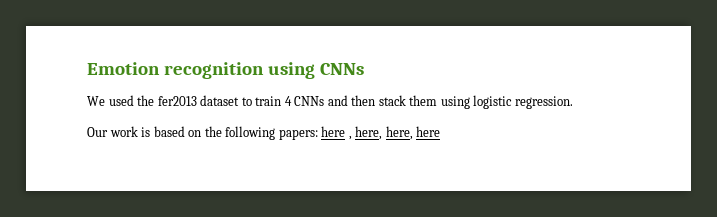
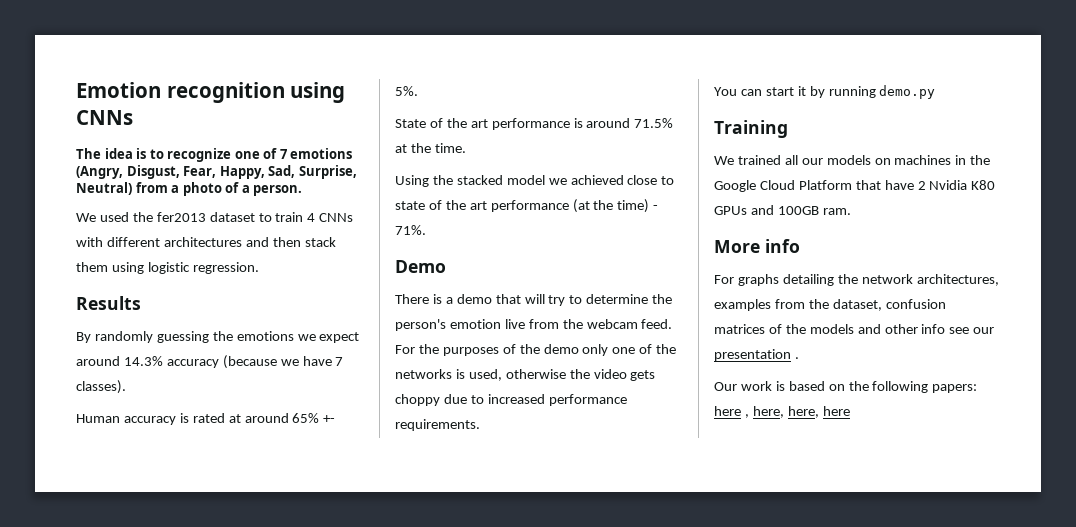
(364, 69) none -> [76,148,353,162] [76,165,357,179] [76,182,303,196] // The idea is to recognize one of 7 emotions (Angry, Disgust, Fear, Happy, Sad, Surprise, Neutral) from a photo of a person.
(325, 101) none -> [76,237,242,247] with different architectures
(573, 102) none -> [76,296,141,310] [76,331,360,343] [76,355,344,369] [76,380,126,394] [76,413,336,425] [395,86,418,96] [395,118,674,130] [395,143,466,153] [395,175,675,187] [395,199,659,213] [395,225,426,235] [395,260,446,273] [395,294,673,306] [395,319,673,331] [395,344,677,356] [395,369,656,381] [395,394,627,406] [395,419,480,431] [714,85,936,99] [714,120,788,138] [714,155,991,165] [714,180,996,192] [714,205,851,215] [714,239,800,253] [714,274,999,286] [714,299,946,311] [714,324,995,334] [714,349,799,361] // Results // By randomly guessing the emotions we expect around 14.3% accuracy (because we have 7 classes). // Human accuracy is rated at around 65% +- 5%. // State of the art performance is around 71.5% at the time. // Using the stacked model we achieved close to state of the art performance (at the time) - 71%. // Demo // There is a demo that will try to determine the person's emotion live from the webcam feed. For the purposes of the demo only one of the networks is used, otherwise the video gets choppy due to increased performance requirements. // You can start it by running demo.py // Training // We trained all our models on machines in the Google Cloud Platform that have 2 Nvidia K80 GPUs and 100GB ram. // More info // For graphs detailing the network architectures, examples from the dataset, confusion matrices of the models and other info see our presentation .

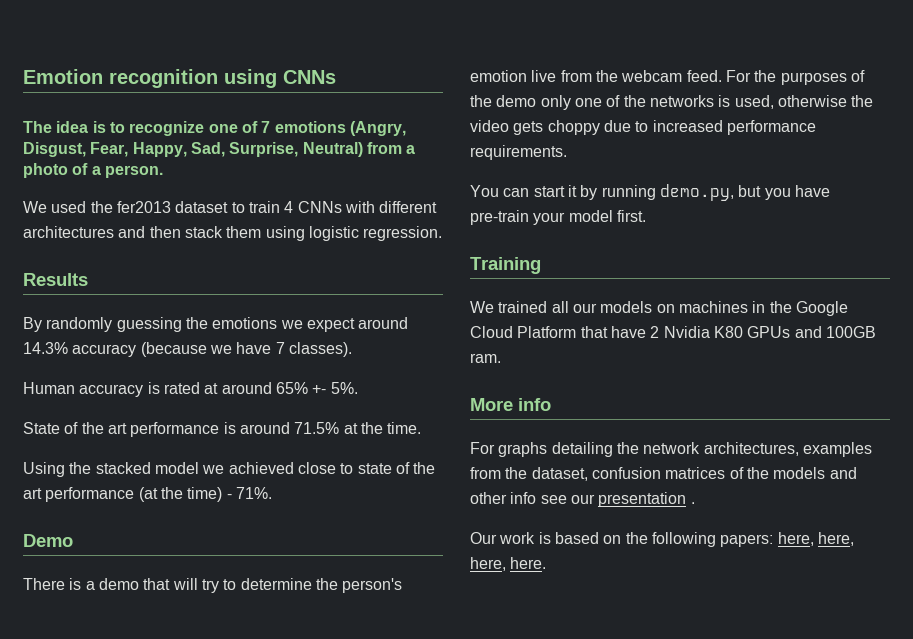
[879,85,936,99] demo.py -> [659,184,830,201] [470,210,646,225] demo.py, but you have pre-train your model first.
[714,406,850,418] here , here, here, here -> [777,532,854,546] [470,557,547,571] here, here, here, here.

